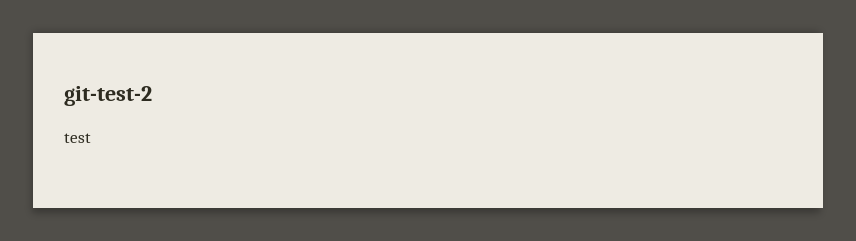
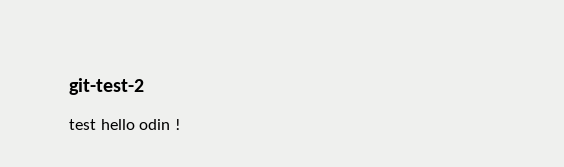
(91, 138) none -> [100,119,181,130] hello odin !

